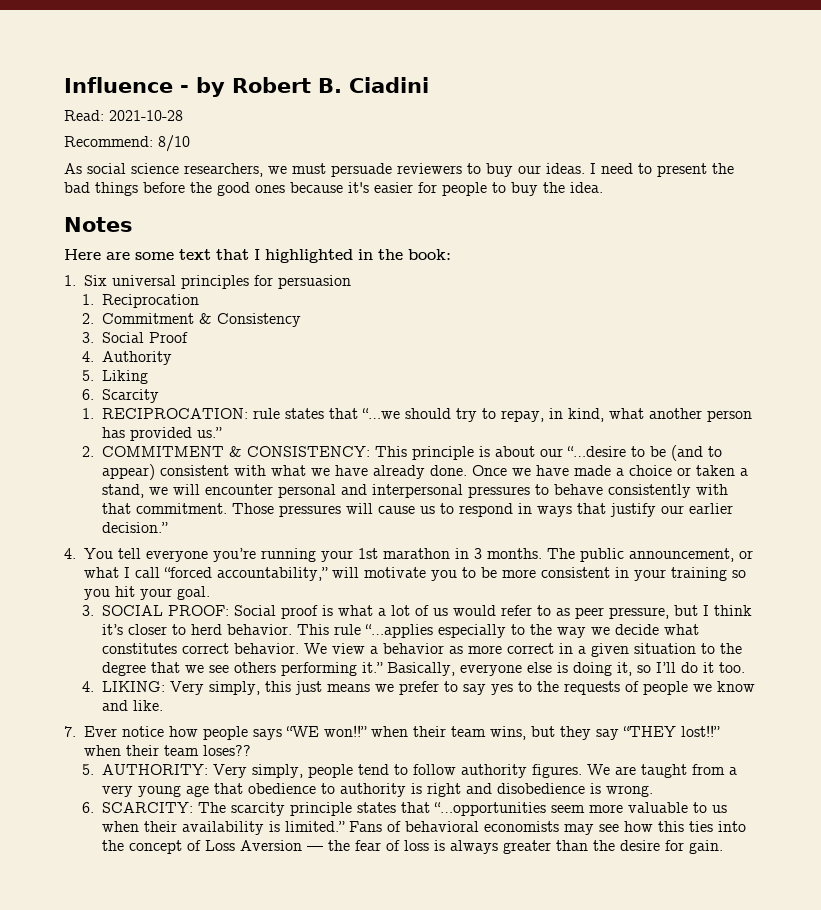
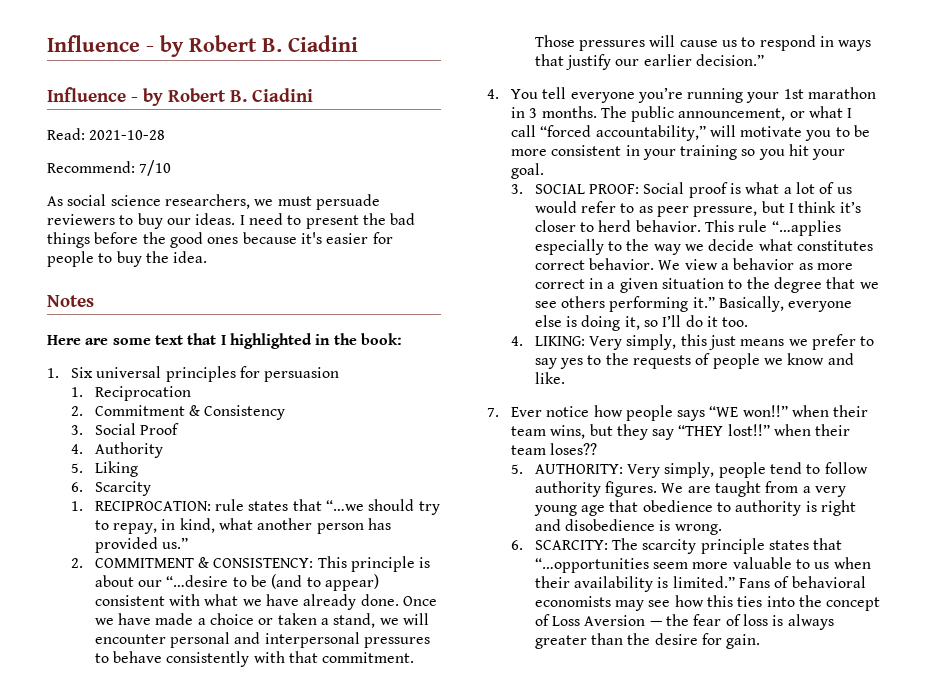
[64,77,429,97] Influence - by Robert B. Ciadini -> [47,35,358,57] [47,87,313,106] Influence - by Robert B. Ciadini // Influence - by Robert B. Ciadini
[158,135,190,152] 8/10 -> [139,160,172,176] 7/10

